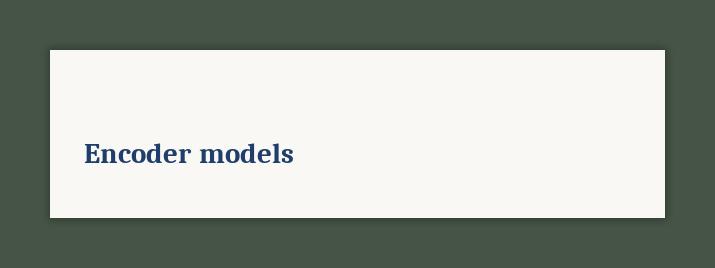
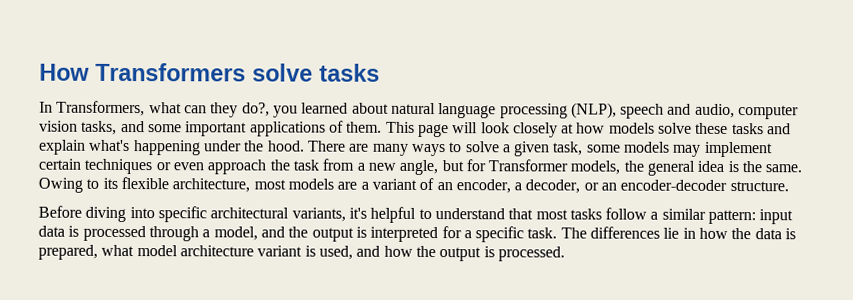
[84,143,294,163] Encoder models -> [39,62,380,82] [39,100,800,120] [39,120,792,138] [38,139,773,158] [38,158,803,176] [38,176,789,194] [38,205,794,225] [38,225,797,243] [38,244,565,262] How Transformers solve tasks // In Transformers, what can they do?, you learned about natural language processing (NLP), speech and audio, computer vision tasks, and some important applications of them. This page will look closely at how models solve these tasks and explain what's happening under the hood. There are many ways to solve a given task, some models may implement certain techniques or even approach the task from a new angle, but for Transformer models, the general idea is the same. Owing to its flexible architecture, most models are a variant of an encoder, a decoder, or an encoder-decoder structure. // Before diving into specific architectural variants, it's helpful to understand that most tasks follow a similar pattern: input data is processed through a model, and the output is interpreted for a specific task. The differences lie in how the data is prepared, what model architecture variant is used, and how the output is processed.

